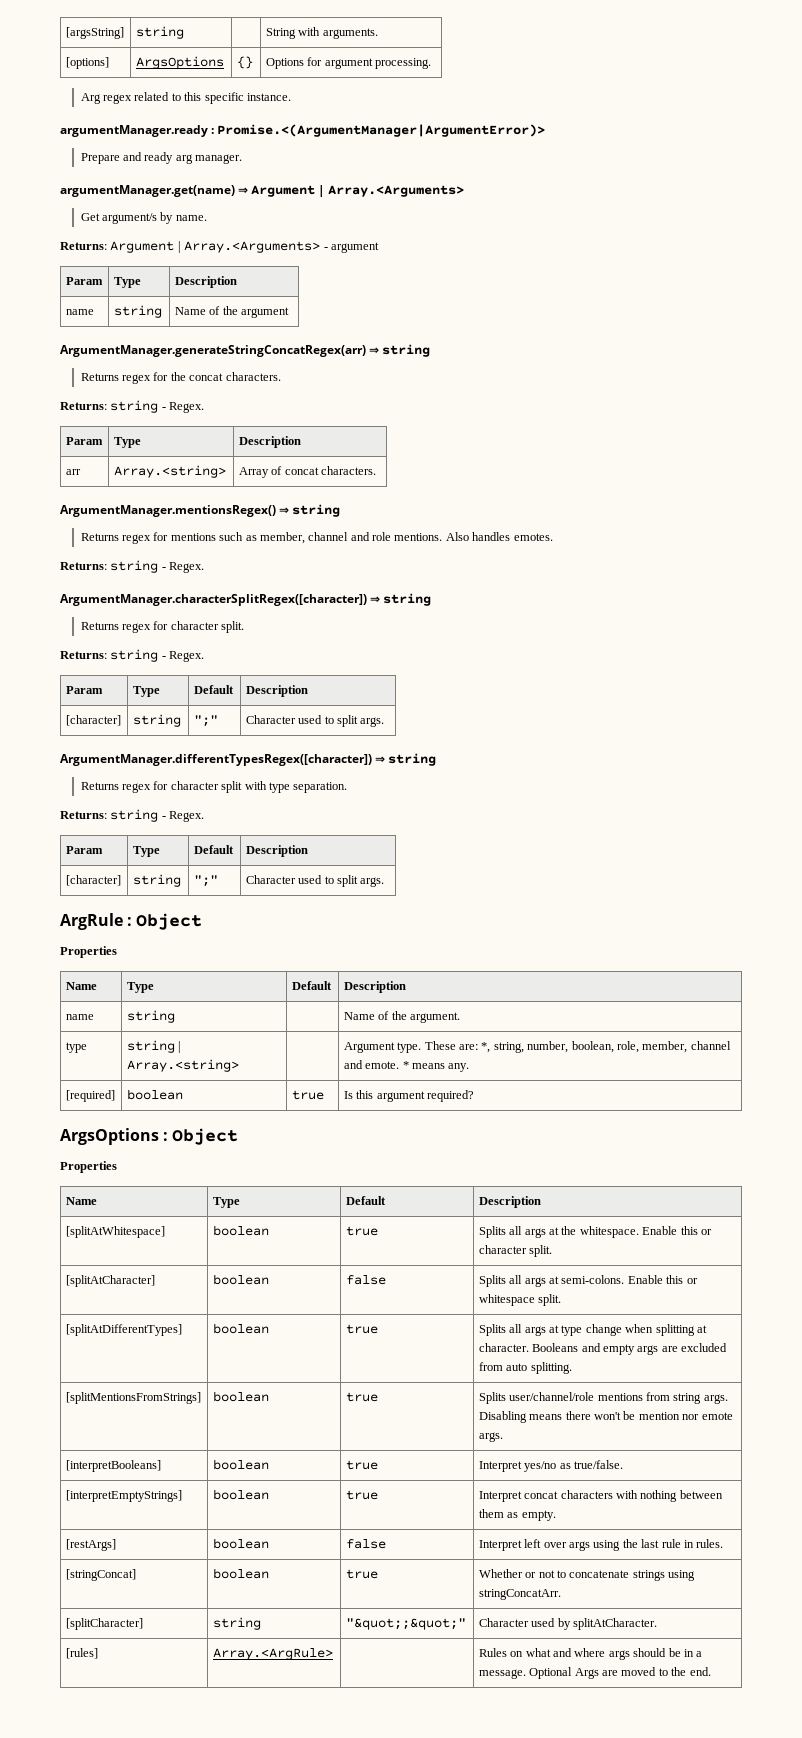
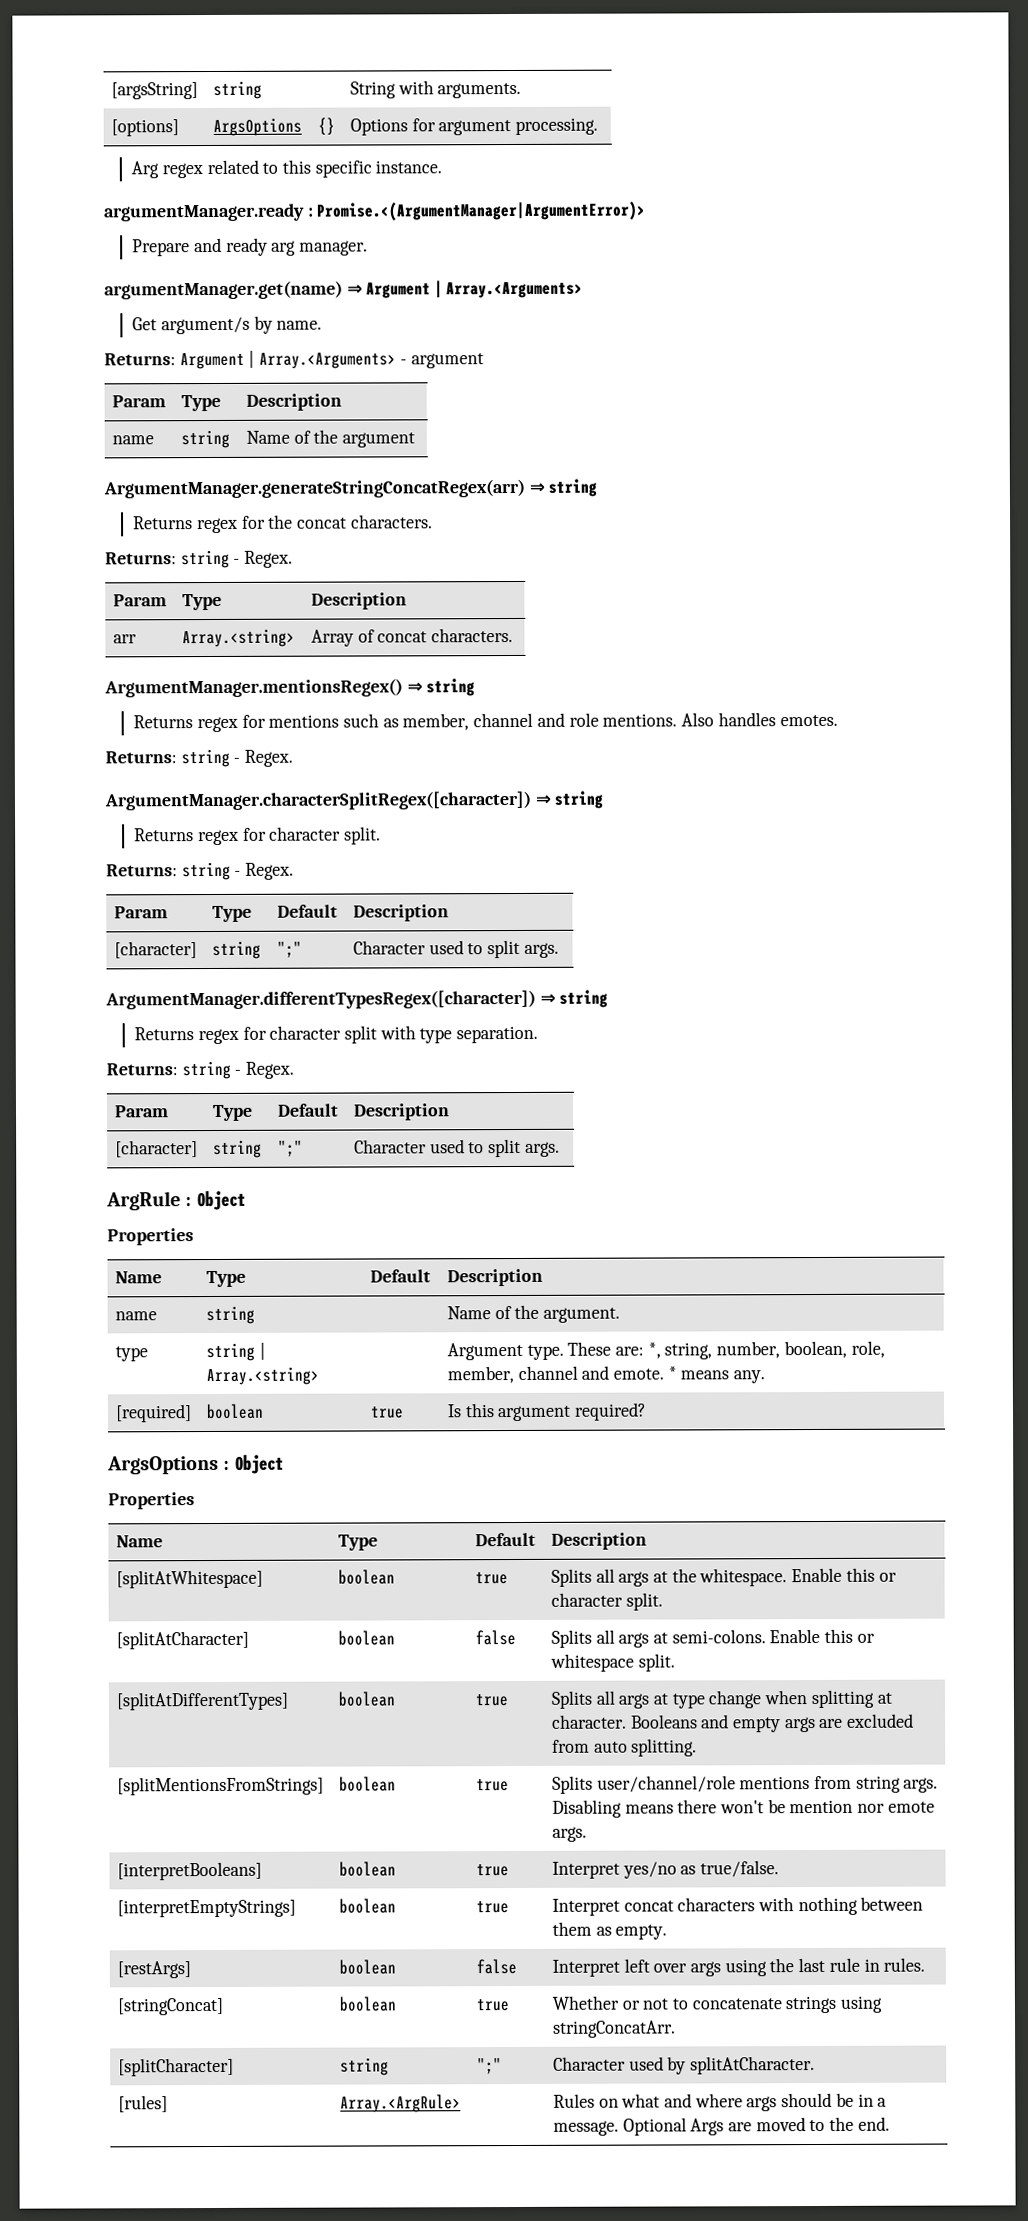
[345,1618,466,1630] "&quot;;&quot;" -> [476,2058,502,2075] ";"

